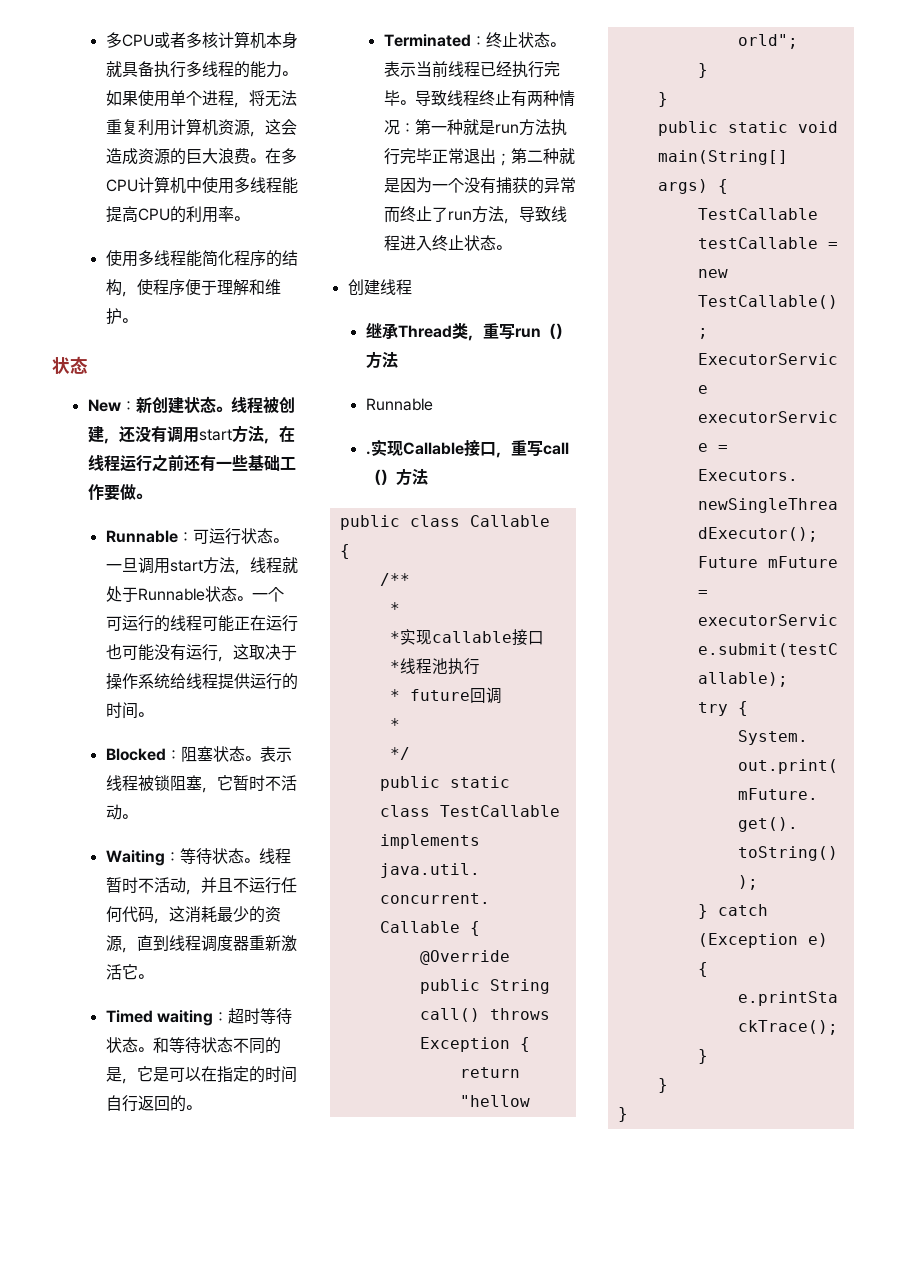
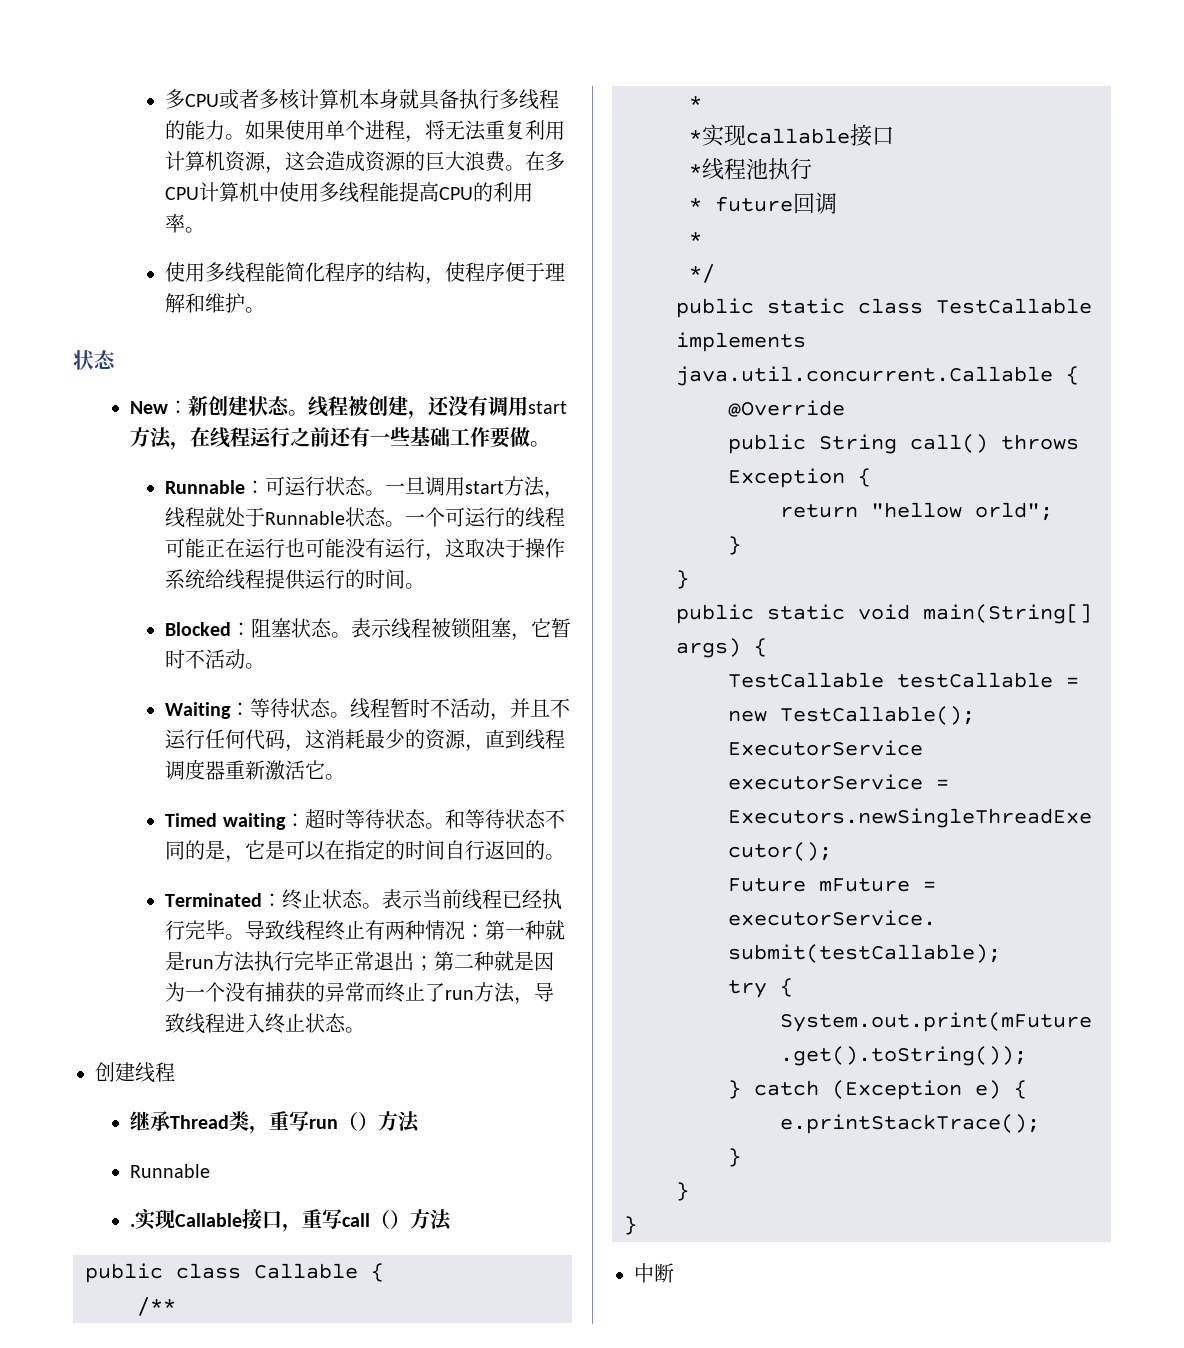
(628, 1114) none -> [634,1263,674,1283] // 中断

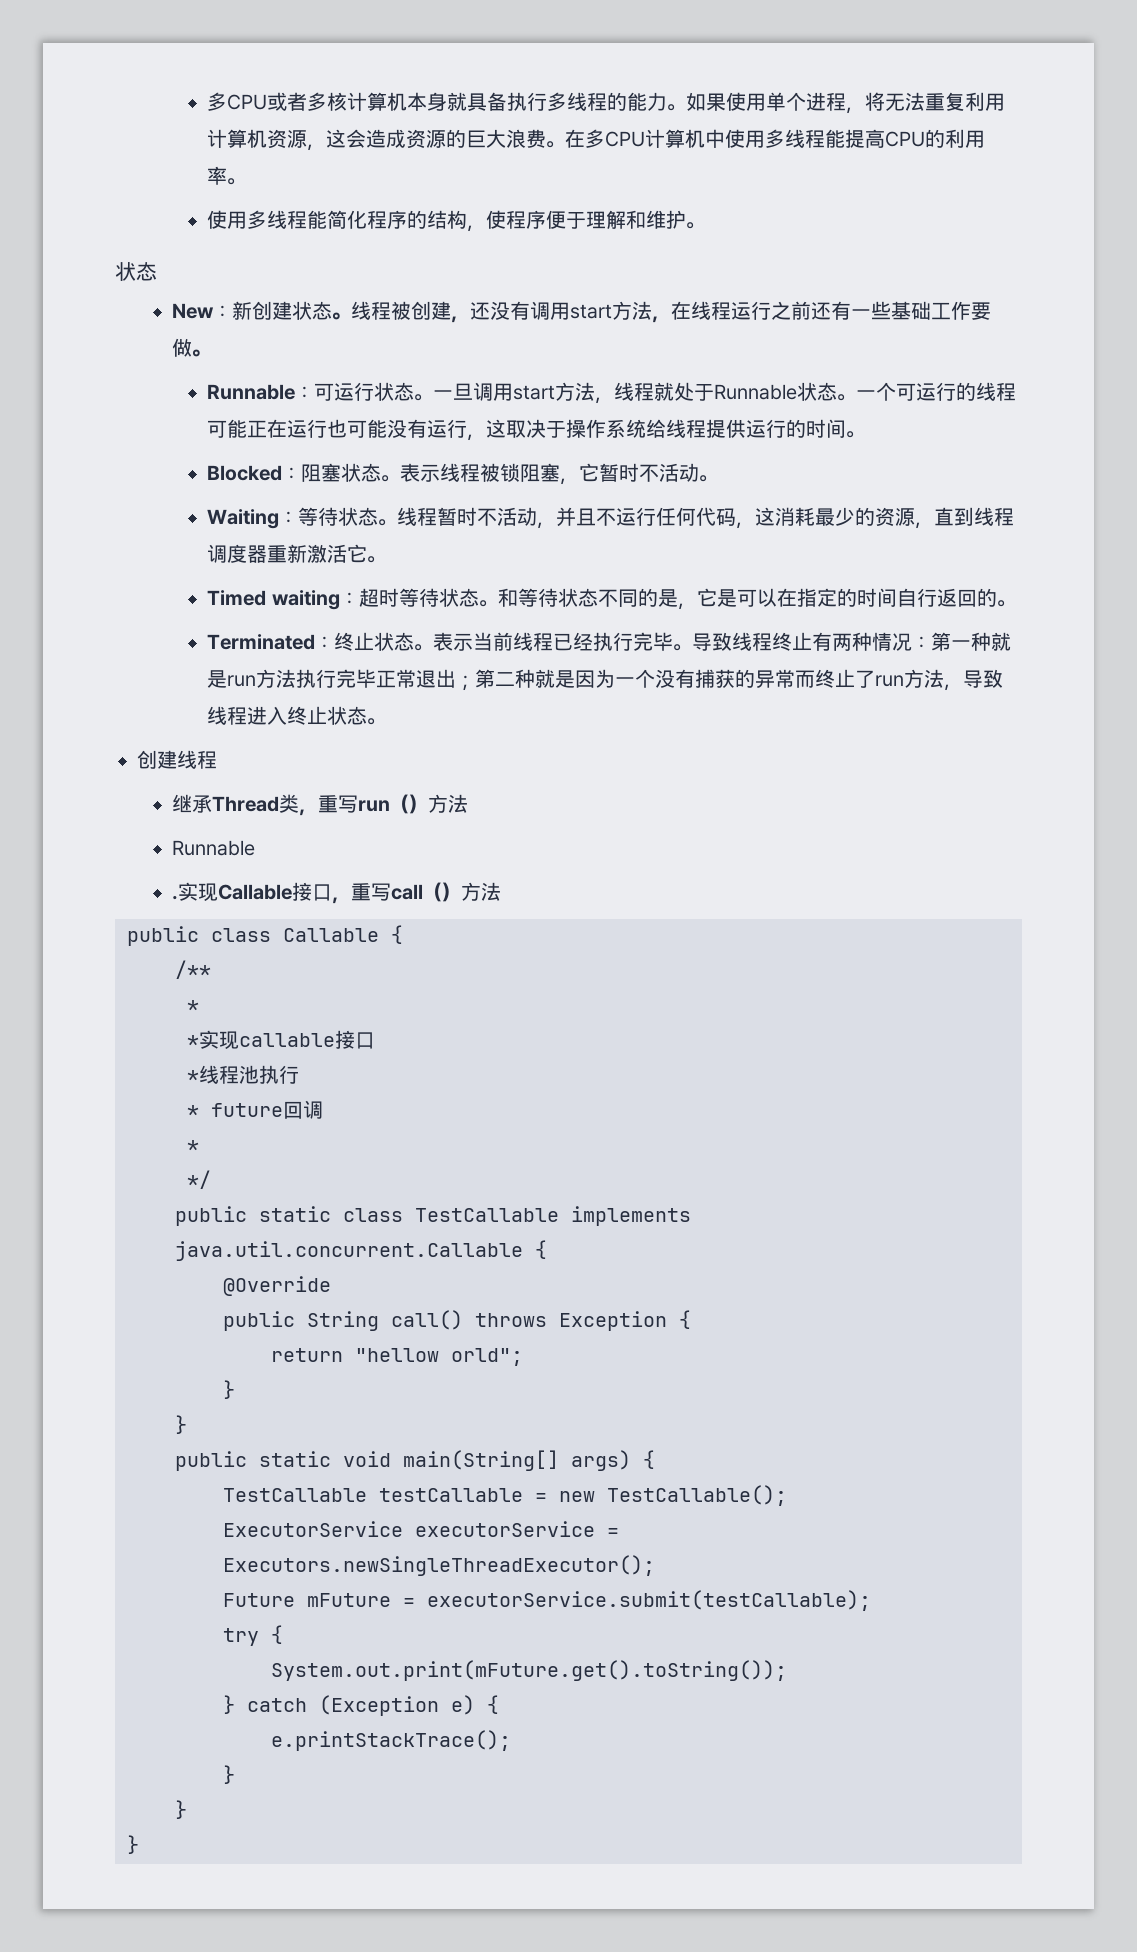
[634,1263,674,1283] // 中断 -> (139, 1844) none

